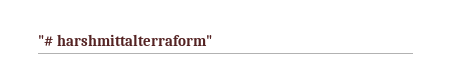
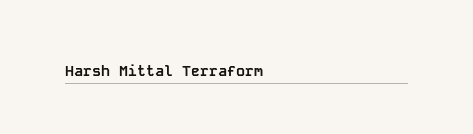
[38,34,213,46] "# harshmittalterraform" -> [65,64,263,76] Harsh Mittal Terraform

